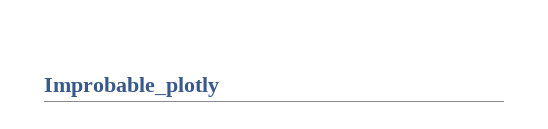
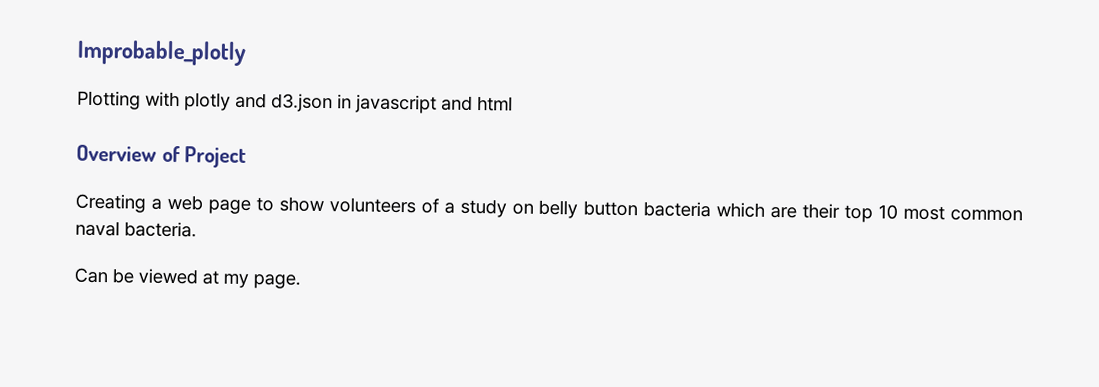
(219, 87) none -> [77,90,513,114] [76,144,247,168] [75,193,1024,223] [75,220,197,238] [74,267,301,289] // Plotting with plotly and d3.json in javascript and html // Overview of Project // Creating a web page to show volunteers of a study on belly button bacteria which are their top 10 most common naval bacteria. // Can be viewed at my page.

